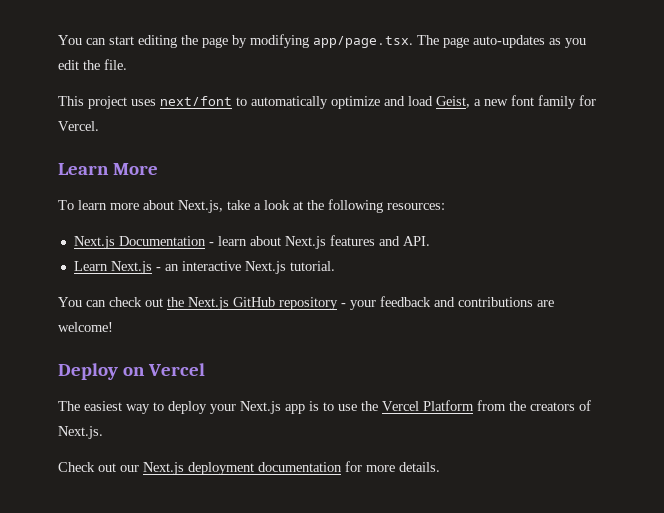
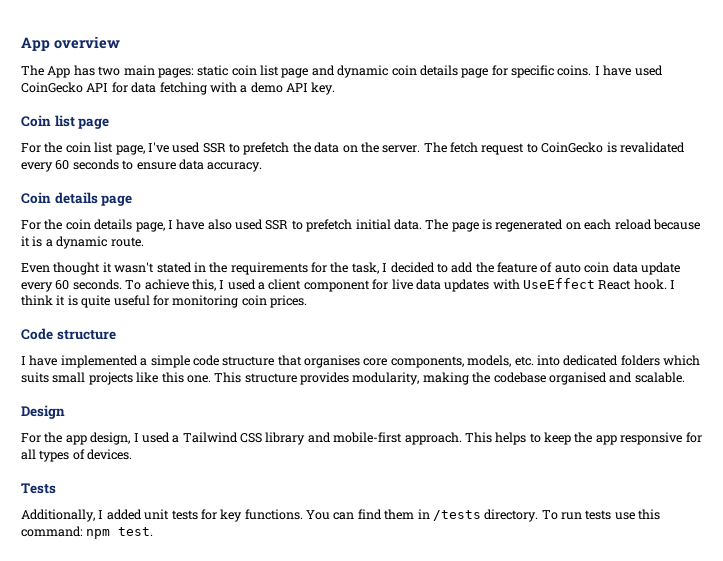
[58,34,586,48] [58,59,127,70] [58,95,596,109] [58,121,99,131] [58,163,158,175] [58,199,445,213] [73,235,430,249] [73,261,335,274] [58,296,554,310] [58,322,113,332] [58,363,205,380] [58,400,591,414] [58,426,103,439] [58,461,440,475] You can start editing the page by modifying app/page.tsx. The page auto-updates as you edit the file. // This project uses next/font to automatically optimize and load Geist, a new font family for Vercel. // Learn More // To learn more about Next.js, take a look at the following resources: // Next.js Documentation - learn about Next.js features and API. // Learn Next.js - an interactive Next.js tutorial. // You can check out the Next.js GitHub repository - your feedback and contributions are welcome! // Deploy on Vercel // The easiest way to deploy your Next.js app is to use the Vercel Platform from the creators of Next.js. // Check out our Next.js deployment documentation for more details. -> [21,36,120,51] [21,65,663,78] [21,82,336,95] [21,115,110,129] [21,142,685,155] [21,159,263,172] [21,192,133,206] [21,219,700,232] [21,236,144,249] [21,262,680,275] [21,278,676,292] [21,295,307,308] [21,328,116,340] [21,355,700,368] [21,372,685,385] [21,405,65,419] [21,432,702,445] [21,449,133,462] [21,483,56,494] [21,509,661,522] [21,526,154,539] App overview // The App has two main pages: static coin list page and dynamic coin details page for specific coins. I have used CoinGecko API for data fetching with a demo API key. // Coin list page // For the coin list page, I've used SSR to prefetch the data on the server. The fetch request to CoinGecko is revalidated every 60 seconds to ensure data accuracy. // Coin details page // For the coin details page, I have also used SSR to prefetch initial data. The page is regenerated on each reload because it is a dynamic route. // Even thought it wasn't stated in the requirements for the task, I decided to add the feature of auto coin data update every 60 seconds. To achieve this, I used a client component for live data updates with UseEffect React hook. I think it is quite useful for monitoring coin prices. // Code structure // I have implemented a simple code structure that organises core components, models, etc. into dedicated folders which suits small projects like this one. This structure provides modularity, making the codebase organised and scalable. // Design // For the app design, I used a Tailwind CSS library and mobile-first approach. This helps to keep the app responsive for all types of devices. // Tests // Additionally, I added unit tests for key functions. You can find them in /tests directory. To run tests use this command: npm test.

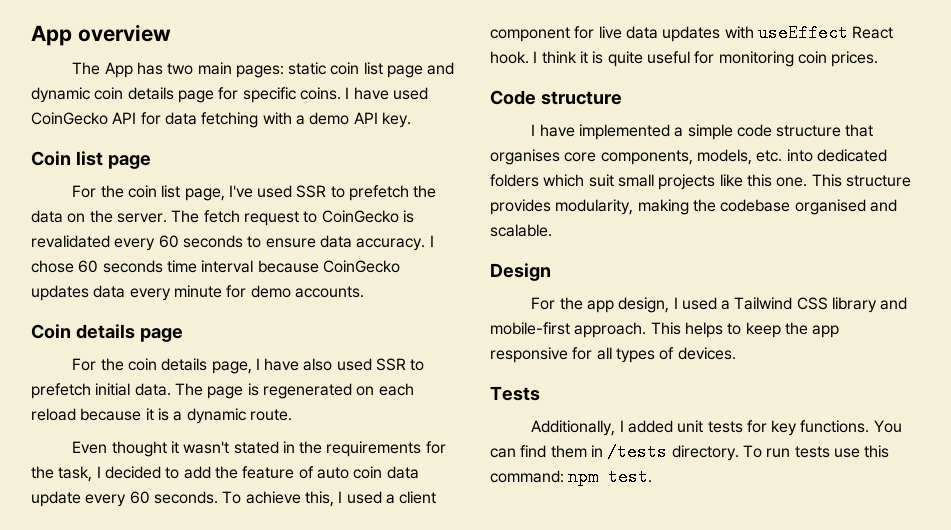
(263, 167) none -> [429,235,434,247] [31,260,400,273] [31,285,364,301] I chose 60 seconds time interval because CoinGecko updates data every minute for demo accounts.
[523,278,595,289] UseEffect -> [757,24,848,42] useEffect
[21,372,49,383] suits -> [588,174,614,187] suit

